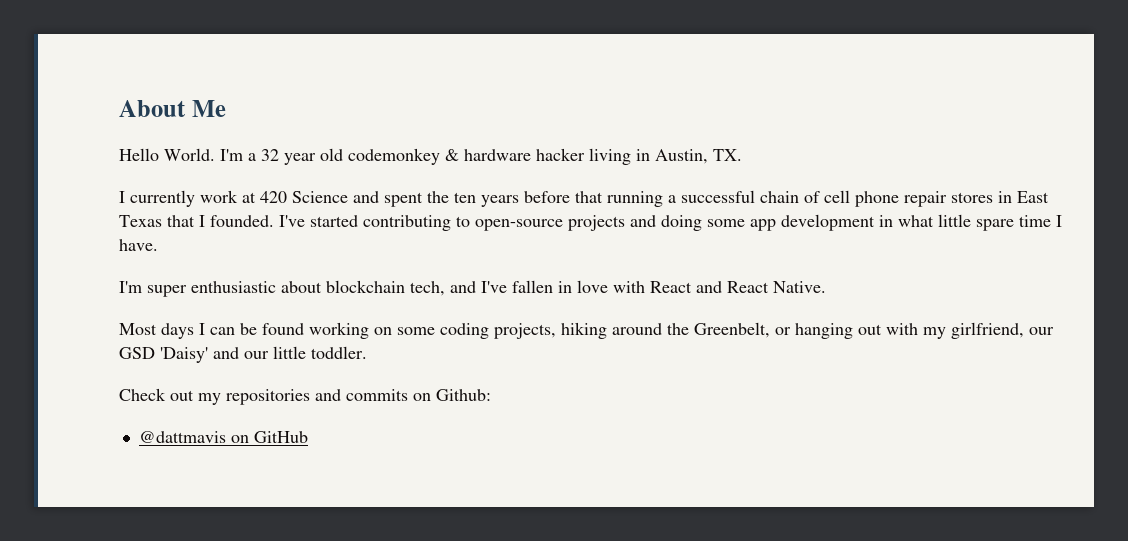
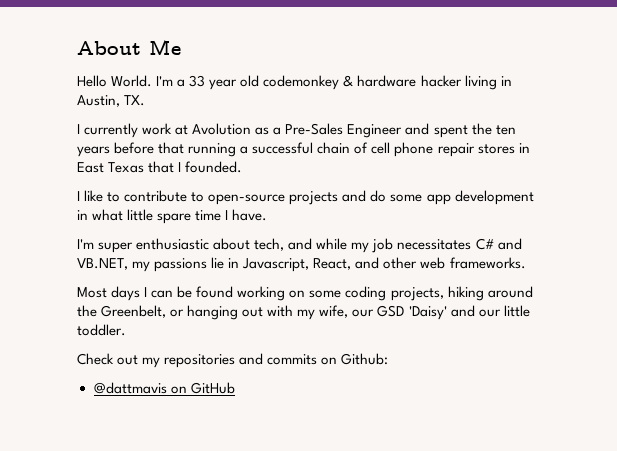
[261,149,279,161] 32 -> [189,75,206,87] 33
[260,191,348,203] 420 Science -> [192,123,403,138] Avolution as a Pre-Sales Engineer
[279,215,451,231] I've started contributing -> [77,190,188,202] // I like to contribute
[661,215,702,231] doing -> [370,190,387,202] do
[326,280,405,293] blockchain -> (251, 244) none
[481,280,826,293] I've fallen in love with React and React Native. -> [316,238,522,253] [77,257,526,272] while my job necessitates C# and VB.NET, my passions lie in Javascript, React, and other web frameworks.
[951,322,1024,339] girlfriend, -> [319,305,349,318] wife,

